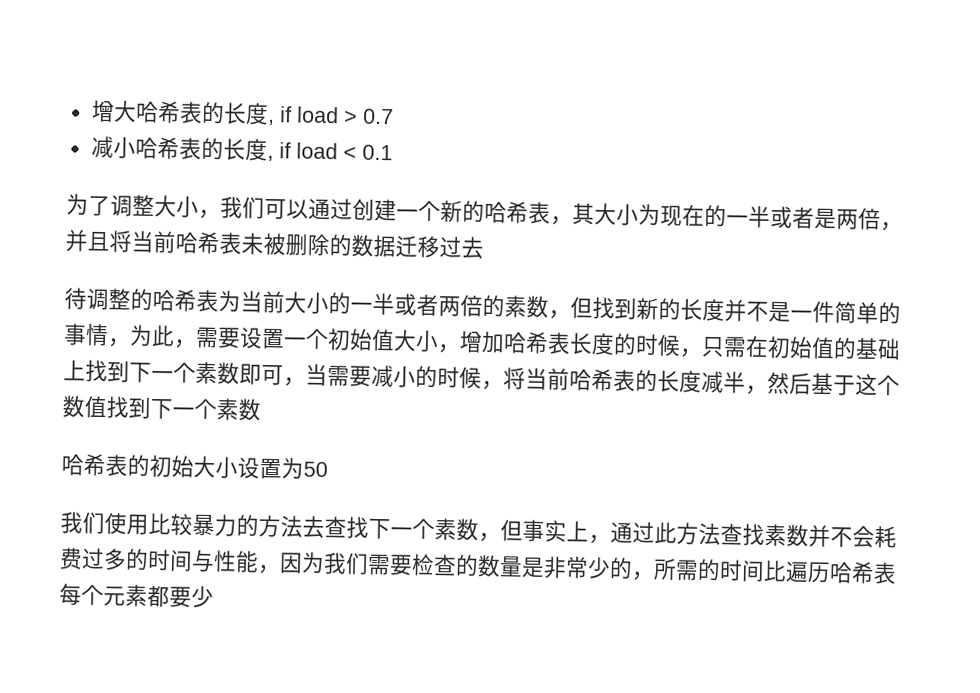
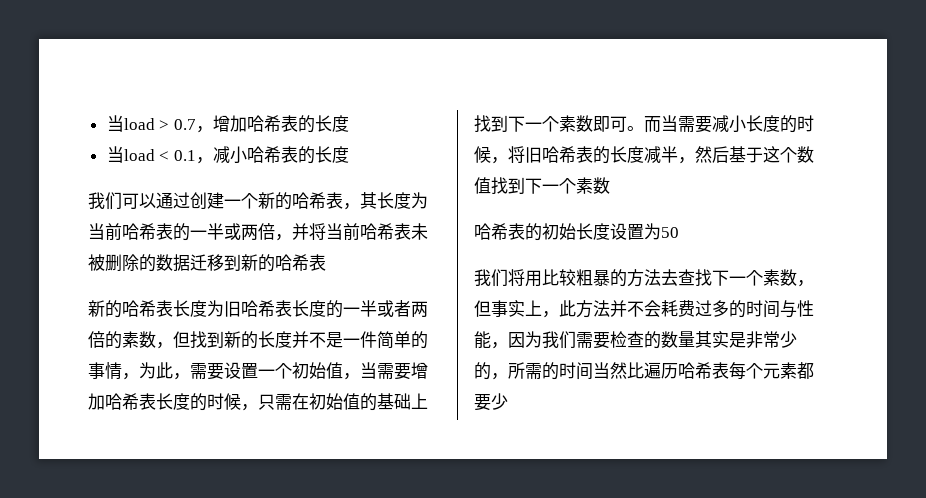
[90,99,394,126] [90,135,393,162] [66,193,221,220] 增大哈希表的长度, if load > 0.7 // 减小哈希表的长度, if load < 0.1 // 为了调整大小， -> [106,115,349,133] [106,146,349,164] 当load > 0.7，增加哈希表的长度 // 当load < 0.1，减小哈希表的长度 //
[594,202,837,230] 大小为现在的一半或者是 -> [377,192,428,209] [88,223,241,241] 长度为当前哈希表的一半或
[87,231,110,252] 且 -> (309, 231) none
[439,236,484,259] [64,287,329,315] 过去 // 待调整的哈希表为当前大小 -> [224,254,326,272] [88,300,326,318] 到新的哈希表 // 新的哈希表长度为旧哈希表长度
[393,329,461,354] 大小， -> [343,362,411,380] ，当需要
[283,377,306,387] ， -> [627,116,661,133] 。而
(416, 376) none -> [746,115,780,132] 长度
[525,367,570,391] 当前 -> [525,147,542,163] 旧
[193,455,238,479] 大小 -> [576,223,610,240] 长度
[104,512,237,537] 使用比较暴力 -> [508,269,610,287] 将用比较粗暴
[610,521,809,547] 通过此方法查找素数 -> [559,300,610,318] 此方法
(523, 566) none -> [695,331,729,348] 其实
(765, 570) none -> [593,362,627,379] 当然

